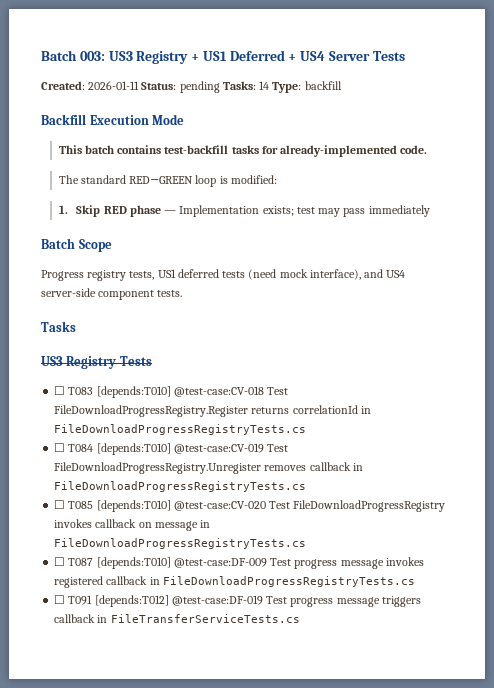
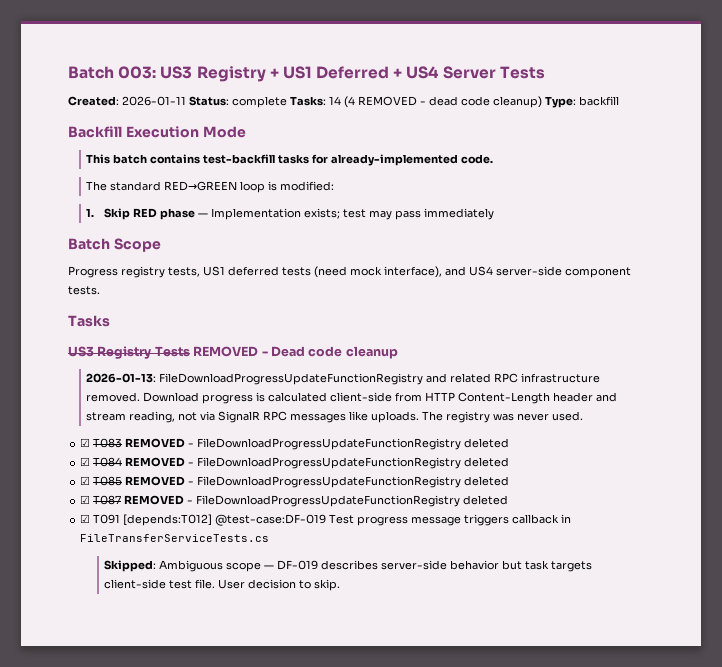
[179,81,220,93] pending -> [232,96,287,108] complete
(270, 85) none -> [344,96,542,108] (4 REMOVED - dead code cleanup)
[54,386,289,398] [54,405,371,417] [54,424,307,435] [54,443,289,455] [54,462,363,474] [54,481,307,492] [54,500,446,512] [54,519,211,531] [54,538,307,549] [54,557,424,569] [54,576,415,588] [54,595,66,604] // ☐ T083 [depends:T010] @test-case:CV-018 Test FileDownloadProgressRegistry.Register returns correlationId in FileDownloadProgressRegistryTests.cs // ☐ T084 [depends:T010] @test-case:CV-019 Test FileDownloadProgressRegistry.Unregister removes callback in FileDownloadProgressRegistryTests.cs // ☐ T085 [depends:T010] @test-case:CV-020 Test FileDownloadProgressRegistry invokes callback on message in FileDownloadProgressRegistryTests.cs // ☐ T087 [depends:T010] @test-case:DF-009 Test progress message invokes registered callback in FileDownloadProgressRegistryTests.cs // ☐ -> [193,346,398,359] [86,373,601,385] [86,392,618,404] [86,411,584,423] [80,438,510,450] [80,457,510,469] [80,476,510,488] [80,495,509,507] [80,514,91,523] REMOVED - Dead code cleanup // 2026-01-13: FileDownloadProgressUpdateFunctionRegistry and related RPC infrastructure removed. Download progress is calculated client-side from HTTP Content-Length header and stream reading, not via SignalR RPC messages like uploads. The registry was never used. // ☑ T083 REMOVED - FileDownloadProgressUpdateFunctionRegistry deleted // ☑ T084 REMOVED - FileDownloadProgressUpdateFunctionRegistry deleted // ☑ T085 REMOVED - FileDownloadProgressUpdateFunctionRegistry deleted // ☑ T087 REMOVED - FileDownloadProgressUpdateFunctionRegistry deleted // ☑
(300, 618) none -> [104,560,593,572] [104,579,341,591] // Skipped: Ambiguous scope — DF-019 describes server-side behavior but task targets client-side test file. User decision to skip.

